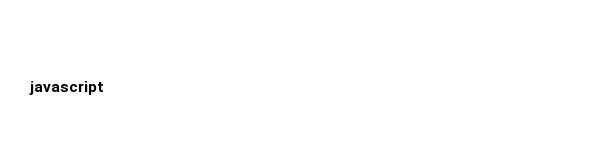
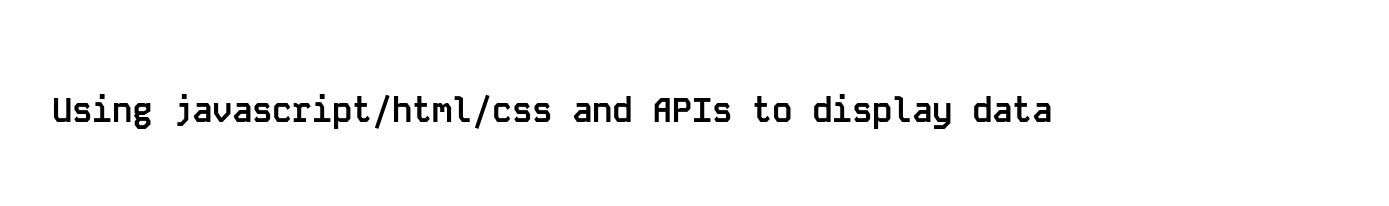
[29,81,104,95] javascript -> [52,94,1052,129] Using javascript/html/css and APIs to display data

